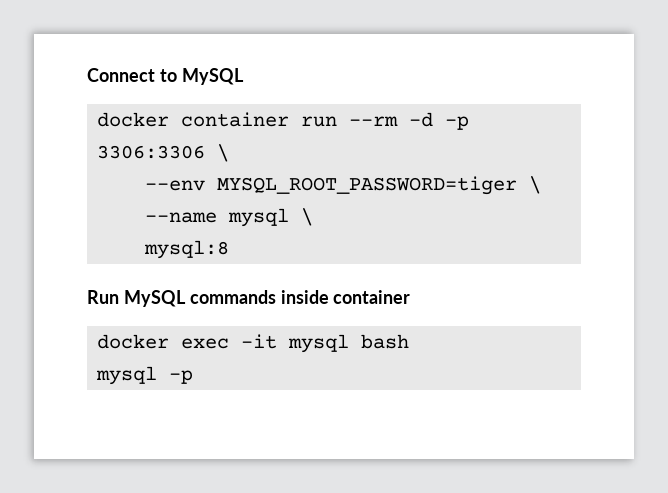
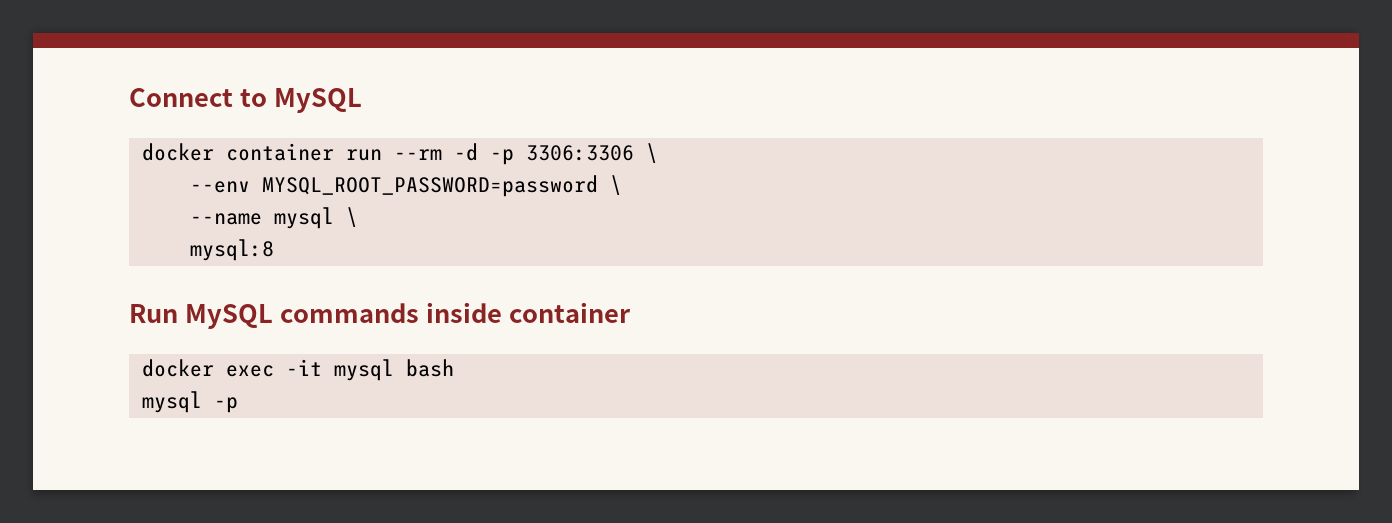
[216,176,517,195] MYSQL_ROOT_PASSWORD=tiger -> [261,175,598,197] MYSQL_ROOT_PASSWORD=password

